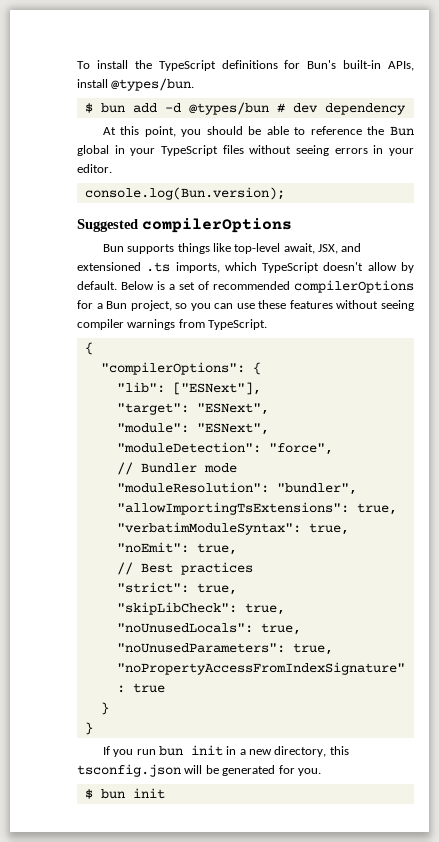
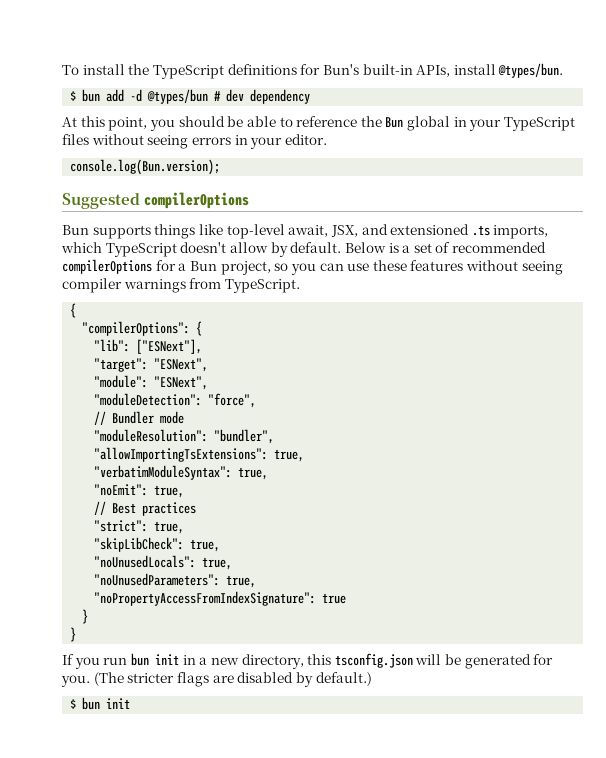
(321, 772) none -> [93,672,372,687] (The stricter flags are disabled by default.)

